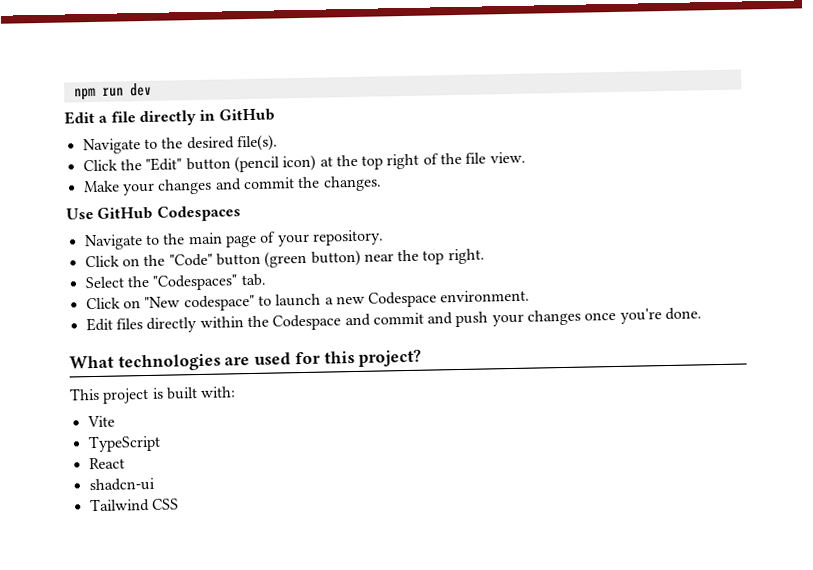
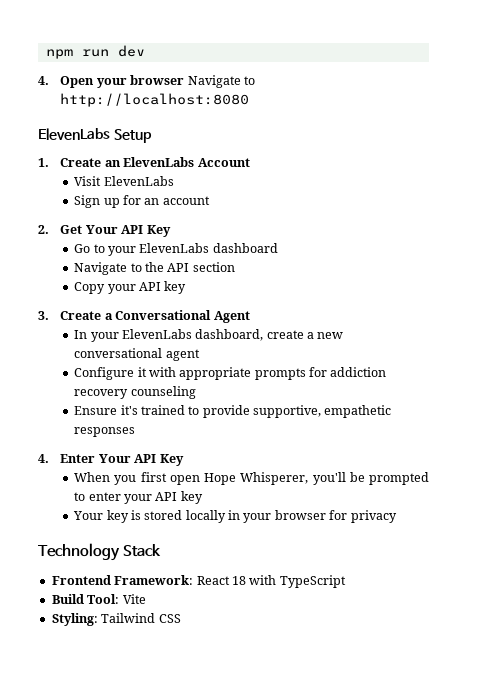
[64,108,275,127] [82,134,278,155] [82,151,526,173] [82,175,382,196] [66,205,241,222] [83,229,384,251] [84,248,485,268] [84,273,266,291] [85,289,531,312] [85,307,703,333] [69,349,423,372] [69,386,237,404] [86,415,115,428] [87,434,161,453] [88,457,125,470] [88,477,155,492] Edit a file directly in GitHub // Navigate to the desired file(s). // Click the "Edit" button (pencil icon) at the top right of the file view. // Make your changes and commit the changes. // Use GitHub Codespaces // Navigate to the main page of your repository. // Click on the "Code" button (green button) near the top right. // Select the "Codespaces" tab. // Click on "New codespace" to launch a new Codespace environment. // Edit files directly within the Codespace and commit and push your changes once you're done. // What technologies are used for this project? // This project is built with: // Vite // TypeScript // React // shadcn-ui // -> [38,75,255,88] [60,93,250,107] [38,128,152,143] [38,157,250,167] [74,176,174,186] [74,195,210,208] [38,225,171,237] [74,243,278,256] [74,262,235,275] [74,281,187,294] [38,310,250,323] [74,329,344,342] [74,348,200,361] [74,367,387,380] [74,386,196,399] [74,405,392,418] [74,427,136,437] [38,454,184,466] [74,472,429,485] [74,491,203,504] [73,510,397,523] [38,543,161,561] [51,575,346,588] [51,594,146,604] [51,613,98,626] 4. Open your browser Navigate to http://localhost:8080 // ElevenLabs Setup // 1. Create an ElevenLabs Account // Visit ElevenLabs // Sign up for an account // 2. Get Your API Key // Go to your ElevenLabs dashboard // Navigate to the API section // Copy your API key // 3. Create a Conversational Agent // In your ElevenLabs dashboard, create a new conversational agent // Configure it with appropriate prompts for addiction recovery counseling // Ensure it's trained to provide supportive, empathetic responses // 4. Enter Your API Key // When you first open Hope Whisperer, you'll be prompted to enter your API key // Your key is stored locally in your browser for privacy // Technology Stack // Frontend Framework: React 18 with TypeScript // Build Tool: Vite // Styling:

